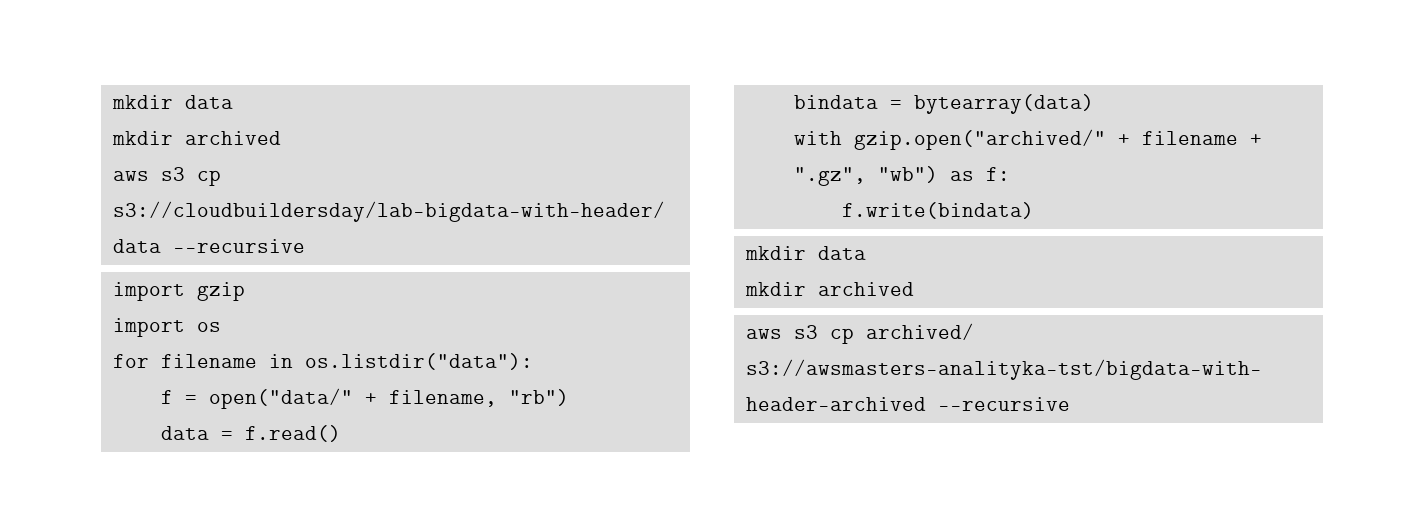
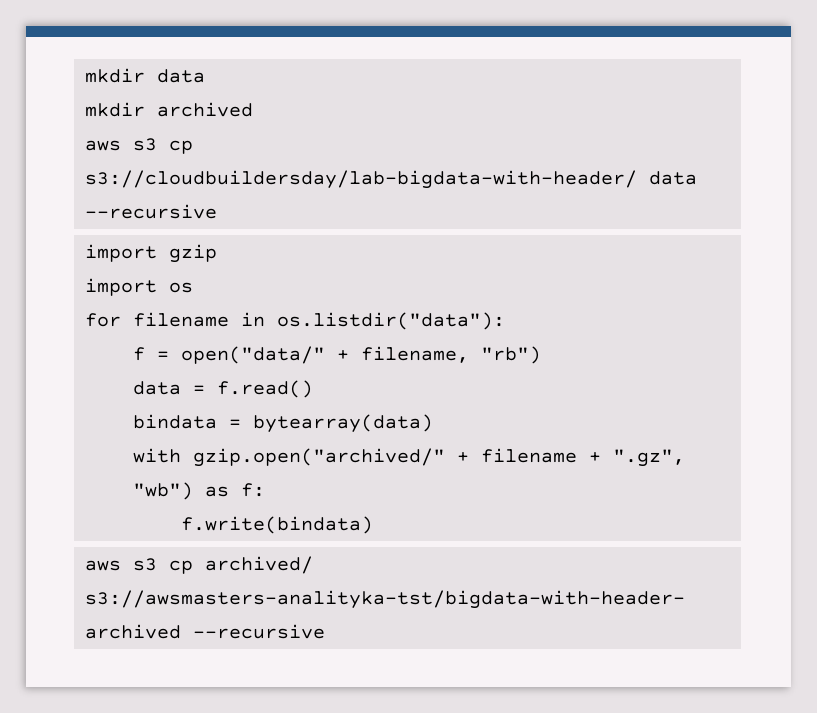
[745,246,866,260] [745,282,914,296] // mkdir data // mkdir archived -> (373, 525) none

